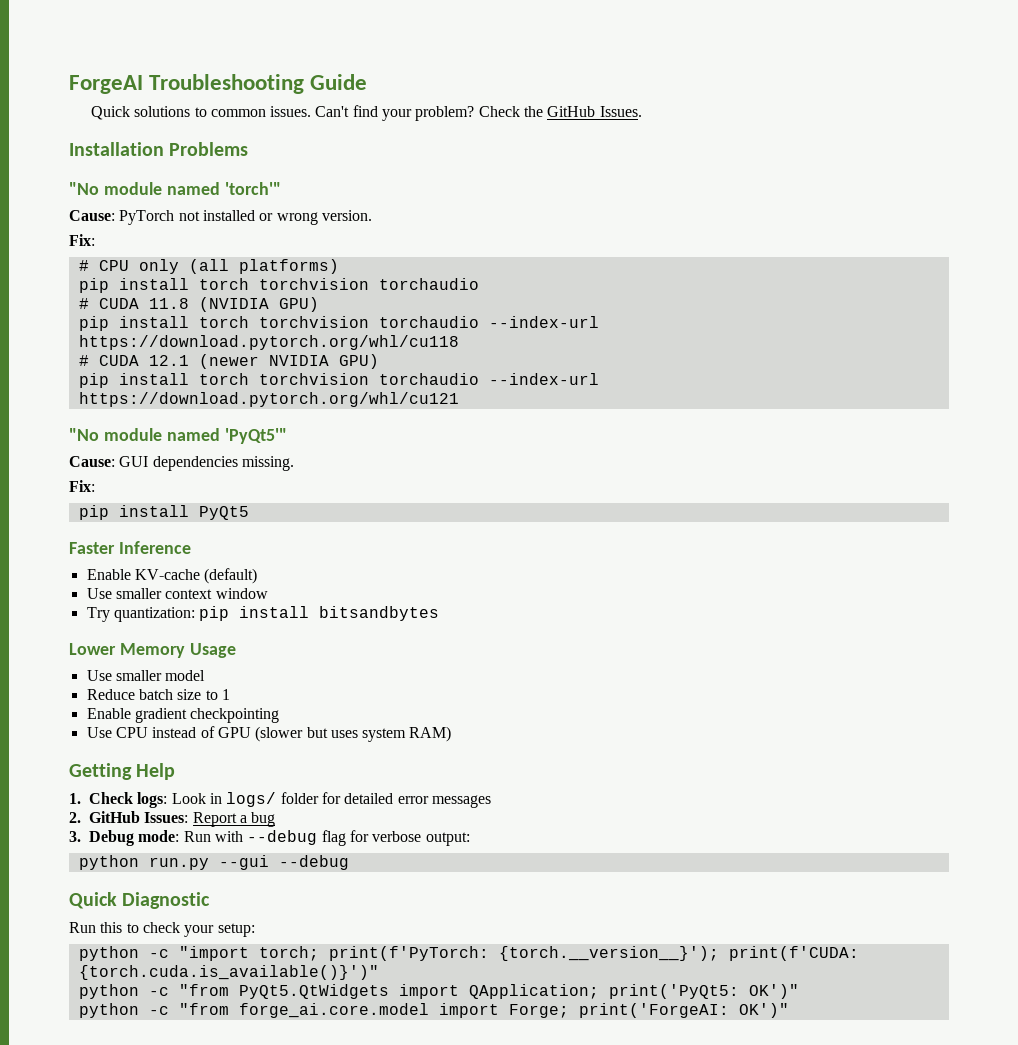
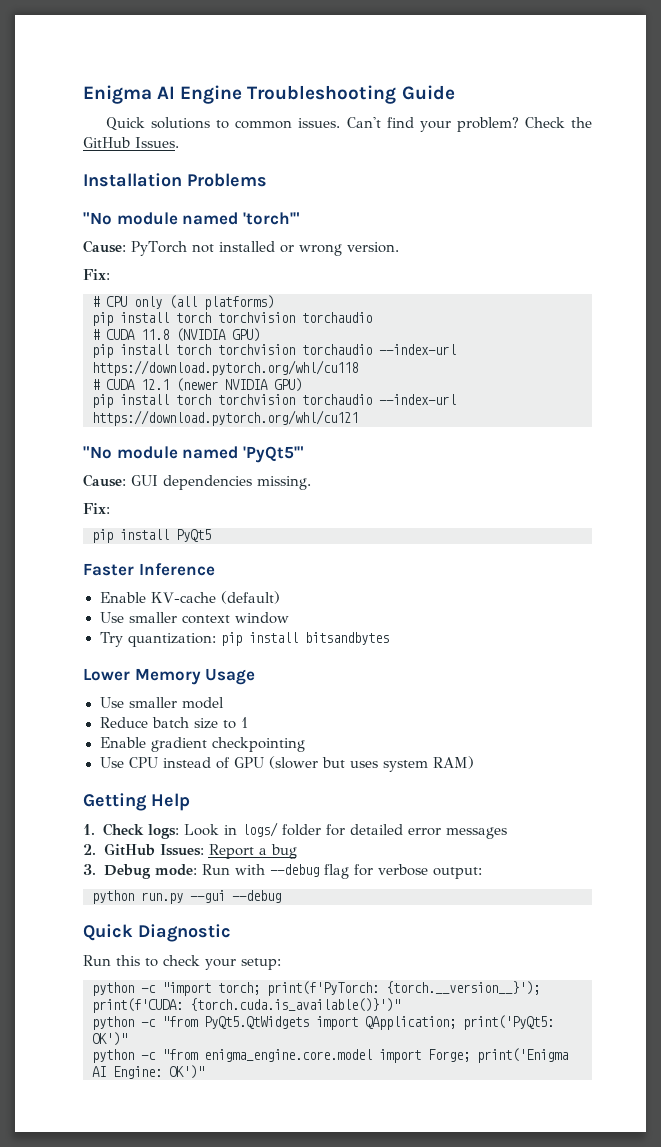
[69,75,143,94] ForgeAI -> [83,85,243,104] Enigma AI Engine
[238,1003,429,1018] forge_ai.core.model -> [204,1049,372,1062] enigma_engine.core.model
[578,1003,729,1018] print('ForgeAI: -> [477,1048,568,1063] [92,1066,162,1079] print('Enigma AI Engine:

